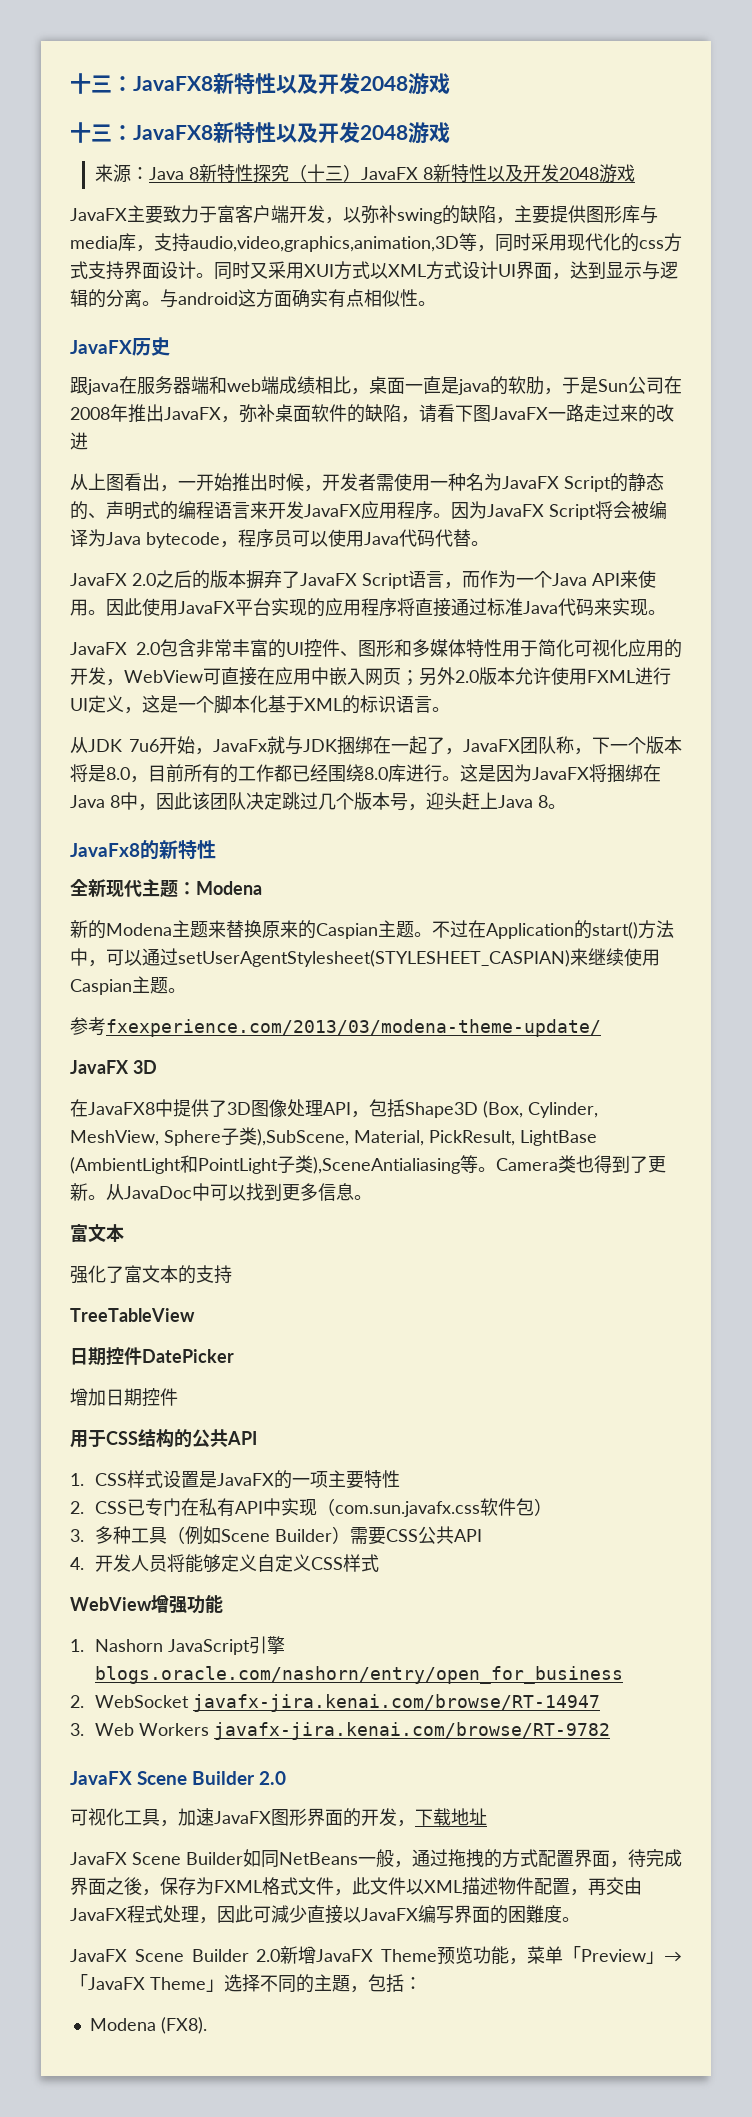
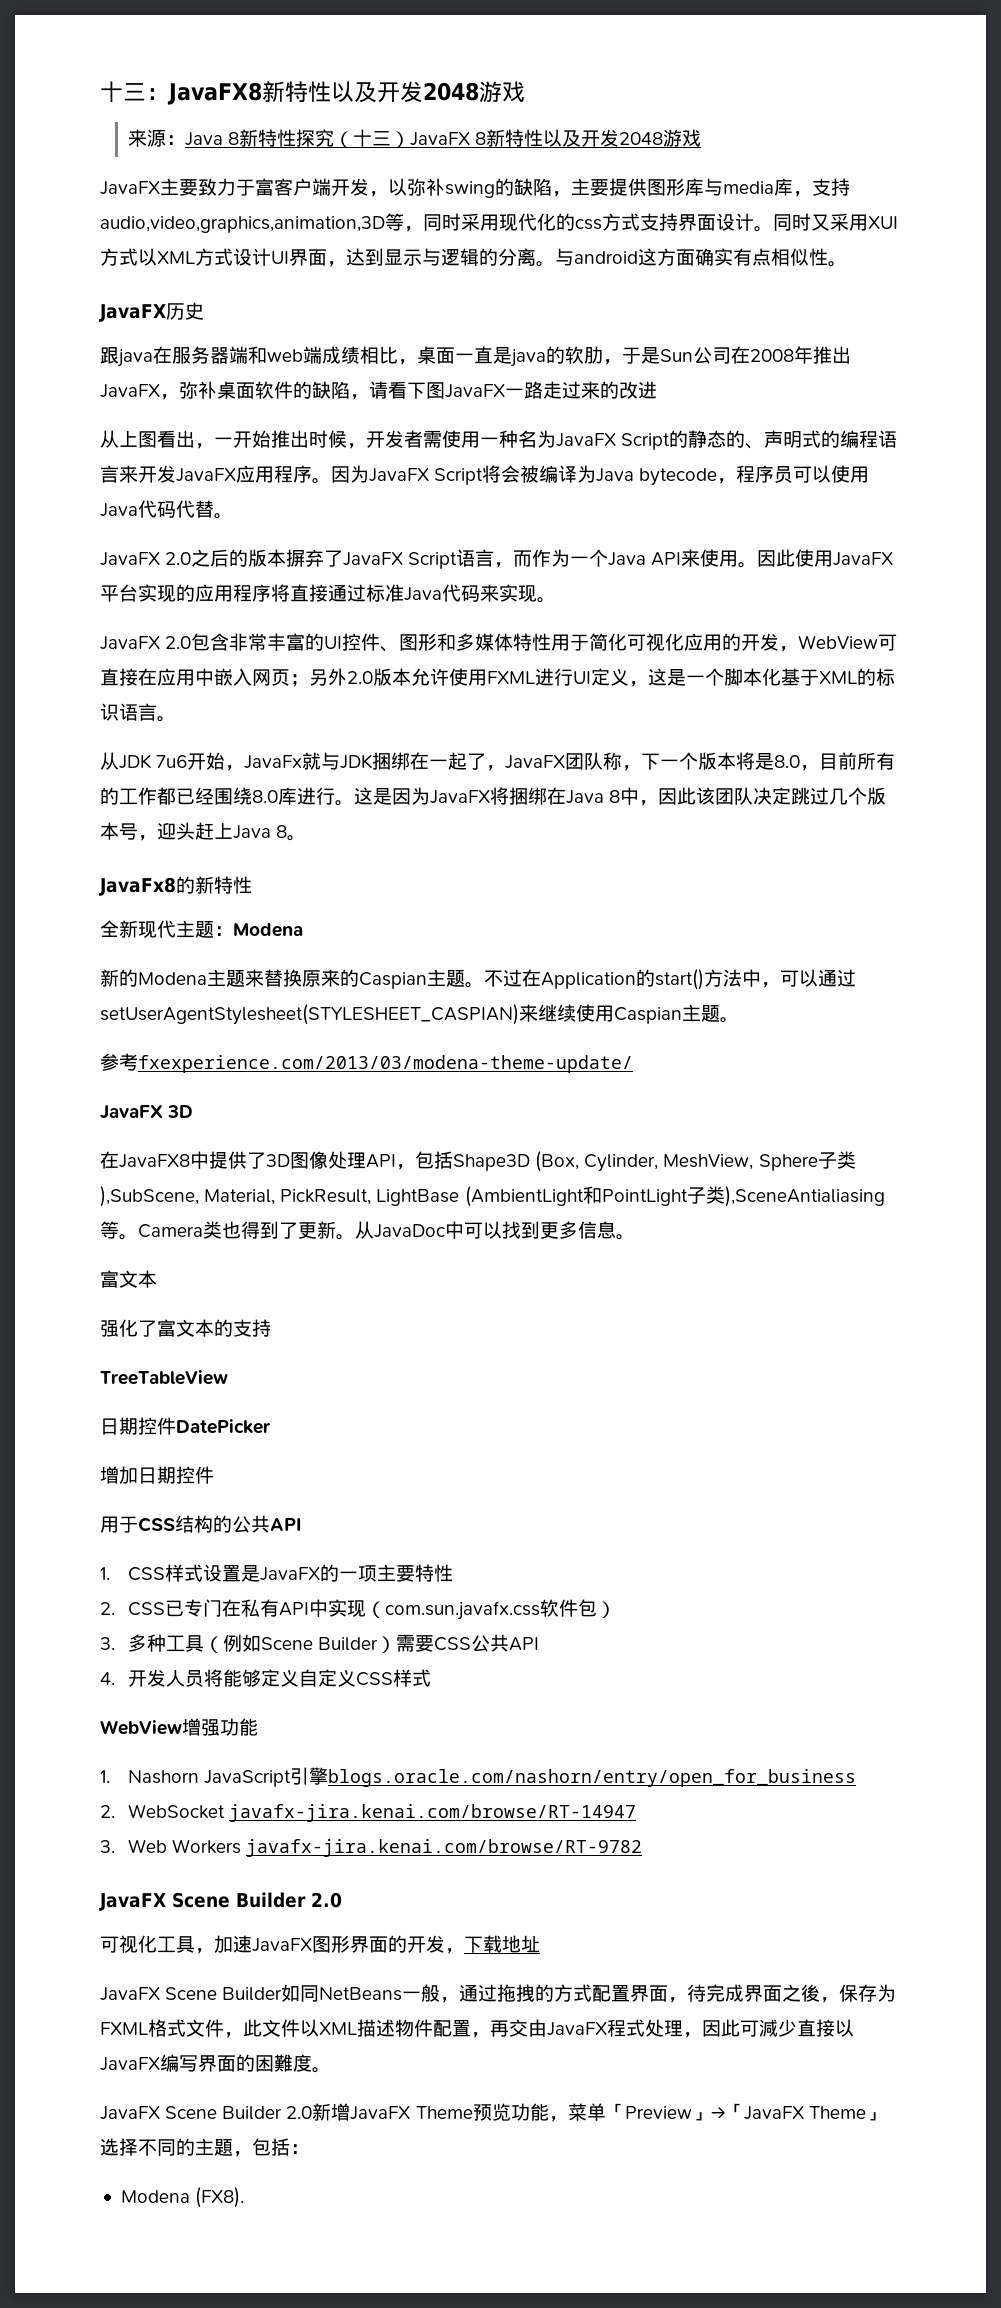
[70,73,450,95] [70,122,450,144] 十三：JavaFX8新特性以及开发2048游戏 // 十三：JavaFX8新特性以及开发2048游戏 -> [100,81,525,105] 十三：JavaFX8新特性以及开发2048游戏

